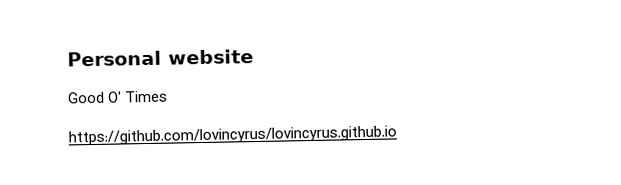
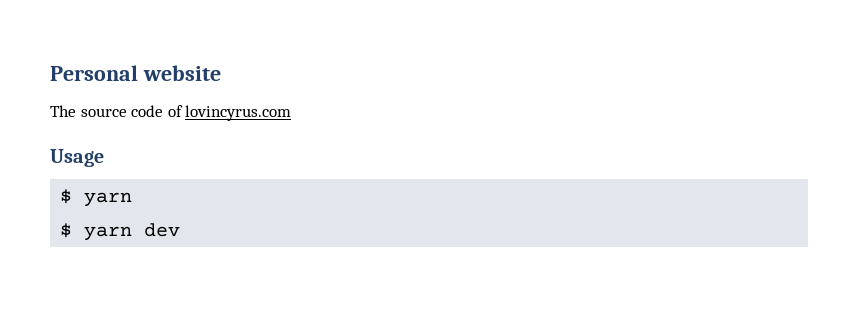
[67,90,169,104] [68,125,397,146] Good O' Times // https://github.com/lovincyrus/lovincyrus.github.io -> [50,105,292,121] [50,149,104,167] [60,189,133,207] [60,223,181,241] The source code of lovincyrus.com // Usage // $ yarn // $ yarn dev

